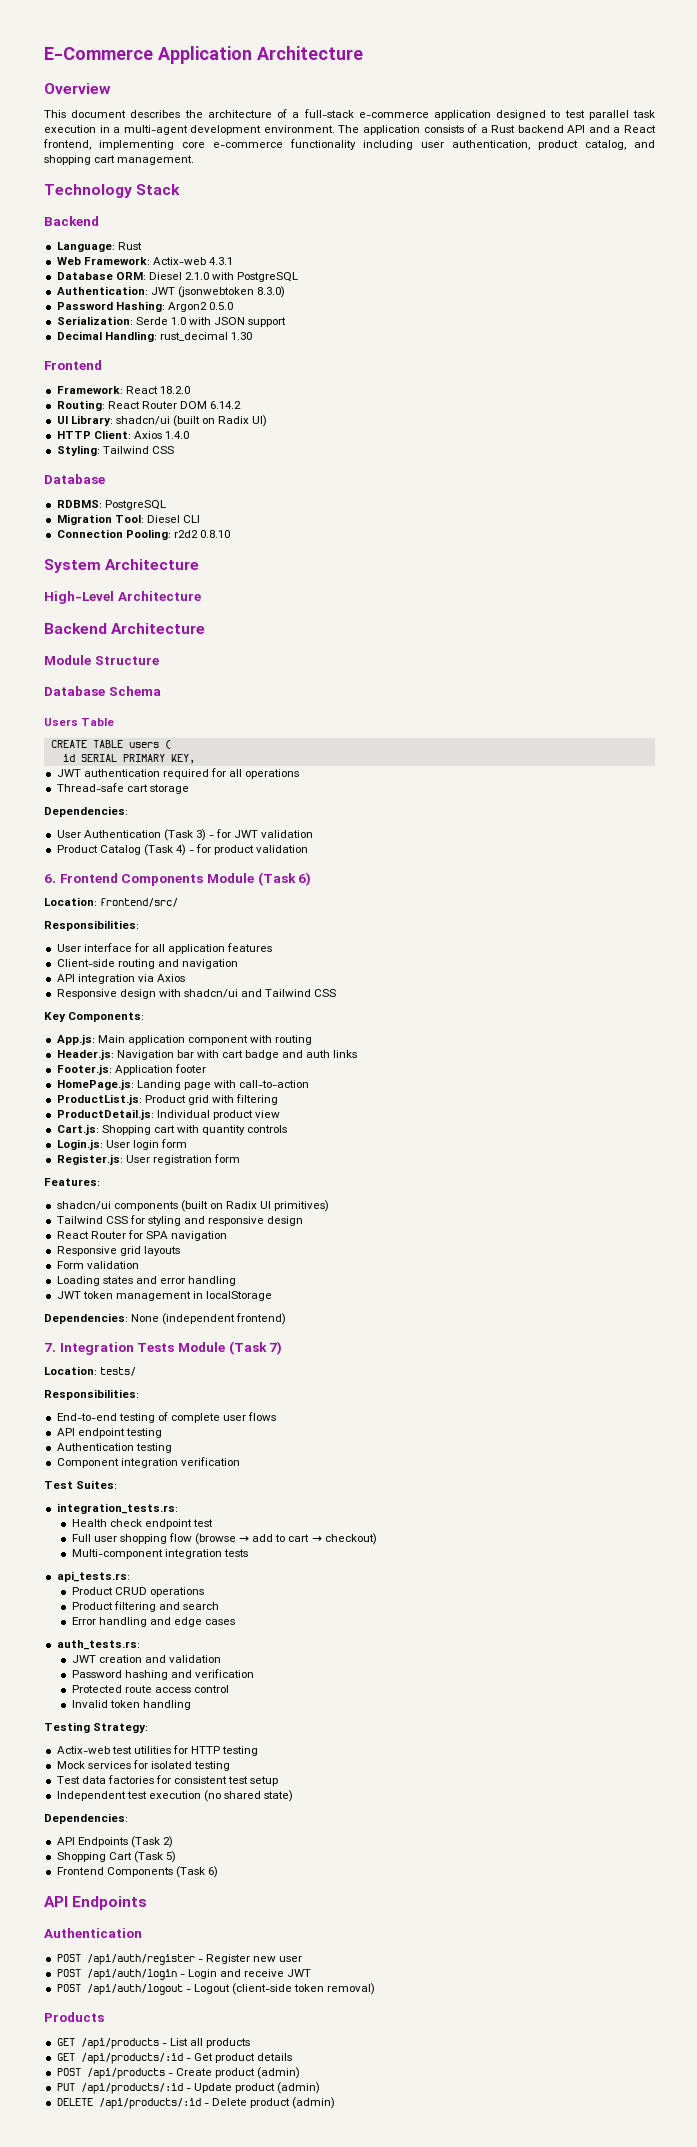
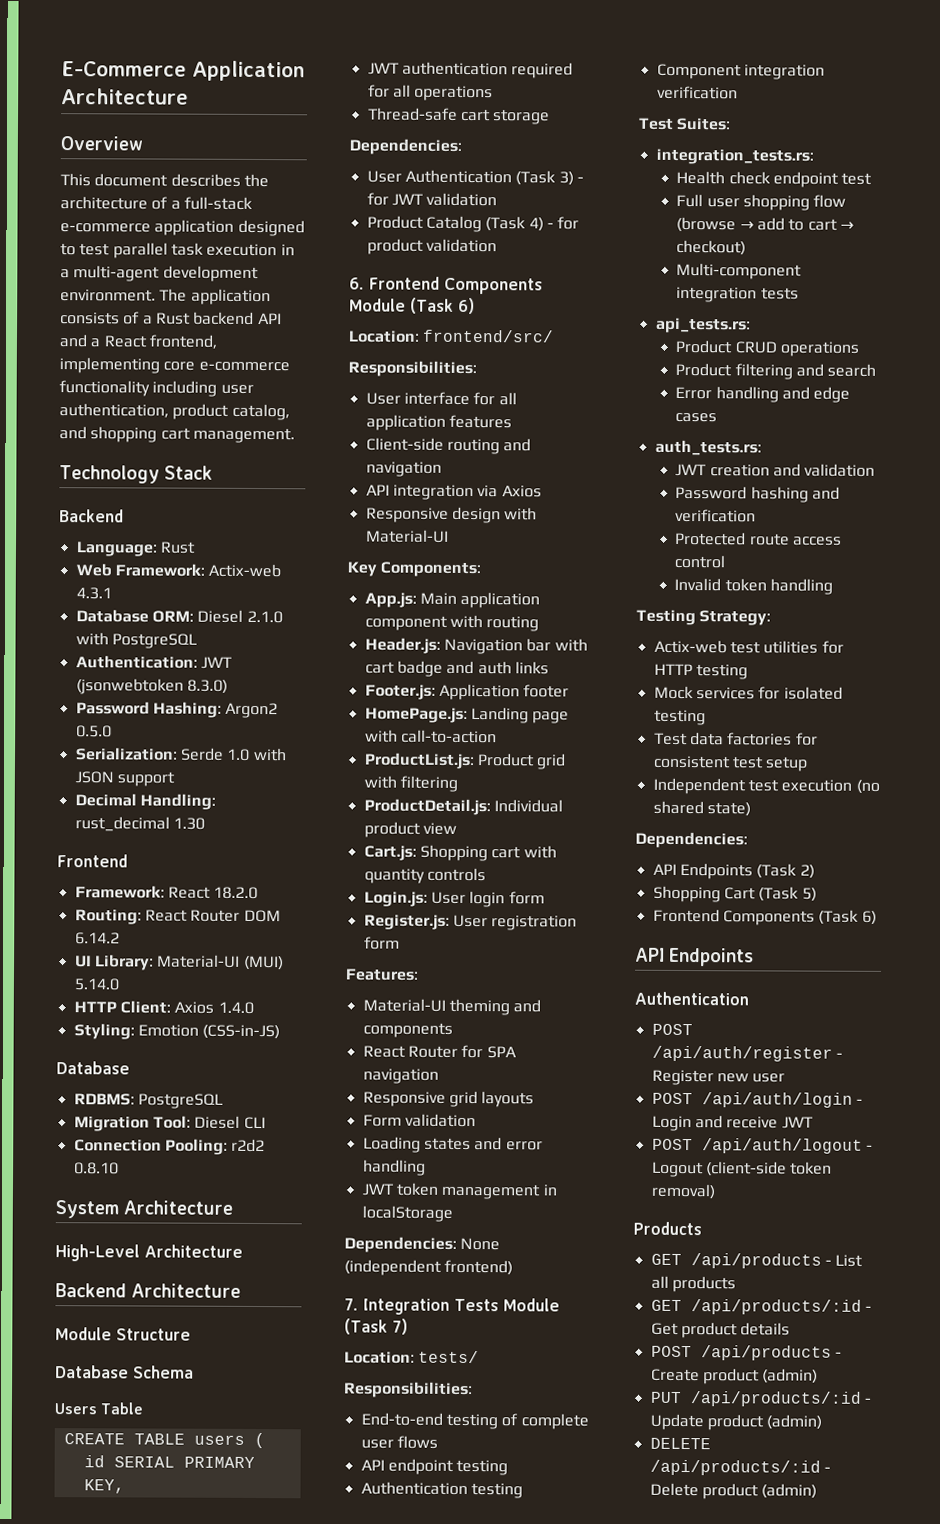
[115,415,268,427] shadcn/ui (built on Radix UI) -> [157,954,284,971] [73,978,119,991] Material-UI (MUI) 5.14.0
[102,446,174,454] Tailwind CSS -> [137,1024,281,1040] Emotion (CSS-in-JS)
[183,989,337,998] shadcn/ui and Tailwind CSS -> [365,529,449,543] Material-UI
[56,1200,330,1212] [56,1215,304,1226] shadcn/ui components (built on Radix UI primitives) // Tailwind CSS for styling and responsive design -> [362,998,542,1016] [362,1022,453,1038] Material-UI theming and components

